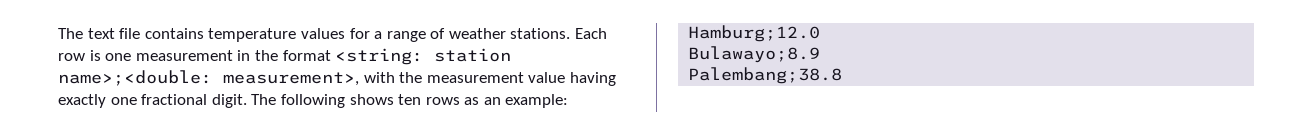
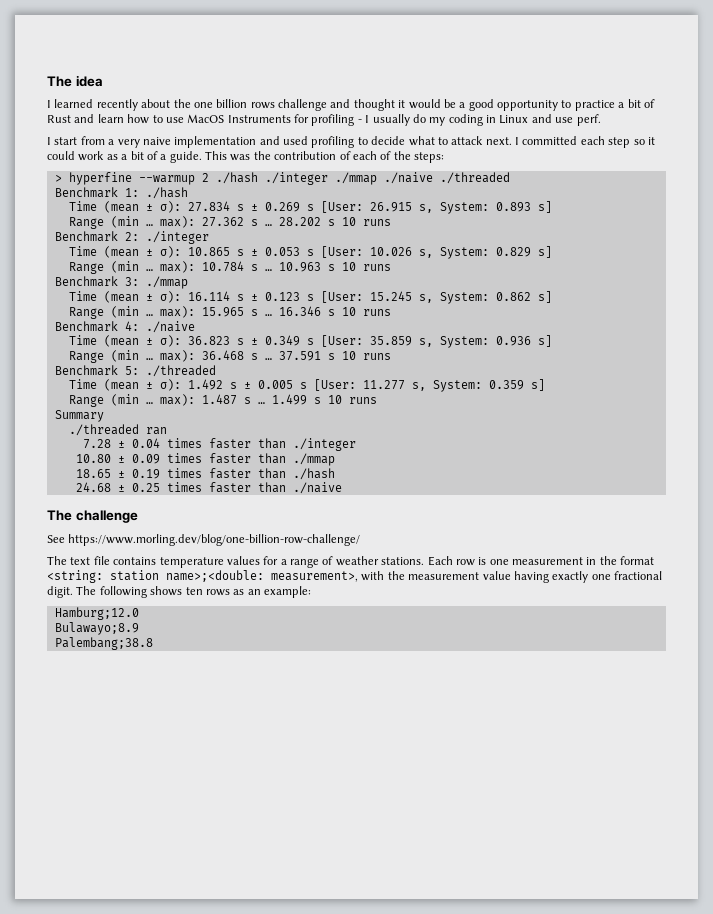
[58,28,83,39] The -> [47,75,103,87] [47,99,655,111] [47,114,601,126] [47,136,655,148] [47,151,444,163] [54,172,510,185] [54,187,188,199] [68,201,552,214] [68,216,391,229] [54,231,209,244] [68,246,552,259] [68,261,391,274] [54,276,188,289] [68,291,552,304] [68,306,391,319] [54,321,195,333] [68,335,552,348] [68,350,391,363] [54,365,216,377] [68,379,545,392] [68,394,377,407] [54,410,104,422] [68,424,167,436] [82,438,356,451] [75,453,335,466] [75,468,335,480] [75,482,342,494] [47,510,138,523] [47,534,361,546] [47,556,67,565] The idea // I learned recently about the one billion rows challenge and thought it would be a good opportunity to practice a bit of Rust and learn how to use MacOS Instruments for profiling - I usually do my coding in Linux and use perf. // I start from a very naive implementation and used profiling to decide what to attack next. I committed each step so it could work as a bit of a guide. This was the contribution of each of the steps: // > hyperfine --warmup 2 ./hash ./integer ./mmap ./naive ./threaded // Benchmark 1: ./hash // Time (mean ± σ): 27.834 s ± 0.269 s [User: 26.915 s, System: 0.893 s] // Range (min … max): 27.362 s … 28.202 s 10 runs // Benchmark 2: ./integer // Time (mean ± σ): 10.865 s ± 0.053 s [User: 10.026 s, System: 0.829 s] // Range (min … max): 10.784 s … 10.963 s 10 runs // Benchmark 3: ./mmap // Time (mean ± σ): 16.114 s ± 0.123 s [User: 15.245 s, System: 0.862 s] // Range (min … max): 15.965 s … 16.346 s 10 runs // Benchmark 4: ./naive // Time (mean ± σ): 36.823 s ± 0.349 s [User: 35.859 s, System: 0.936 s] // Range (min … max): 36.468 s … 37.591 s 10 runs // Benchmark 5: ./threaded // Time (mean ± σ): 1.492 s ± 0.005 s [User: 11.277 s, System: 0.359 s] // Range (min … max): 1.487 s … 1.499 s 10 runs // Summary // ./threaded ran // 7.28 ± 0.04 times faster than ./integer // 10.80 ± 0.09 times faster than ./mmap // 18.65 ± 0.19 times faster than ./hash // 24.68 ± 0.25 times faster than ./naive // The challenge // See https://www.morling.dev/blog/one-billion-row-challenge/ // The

